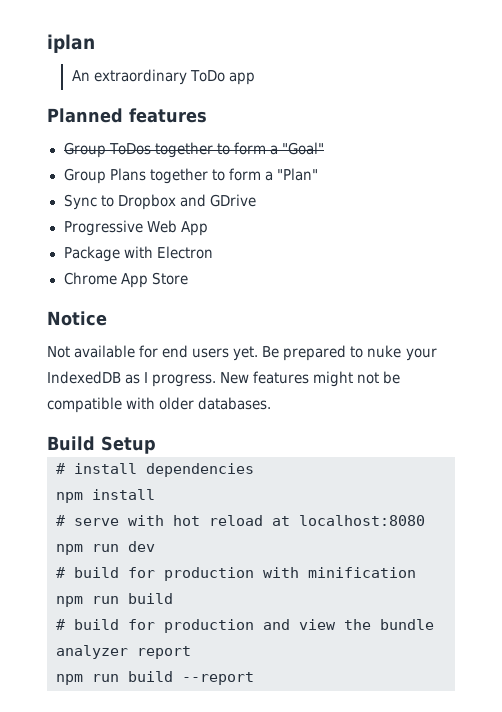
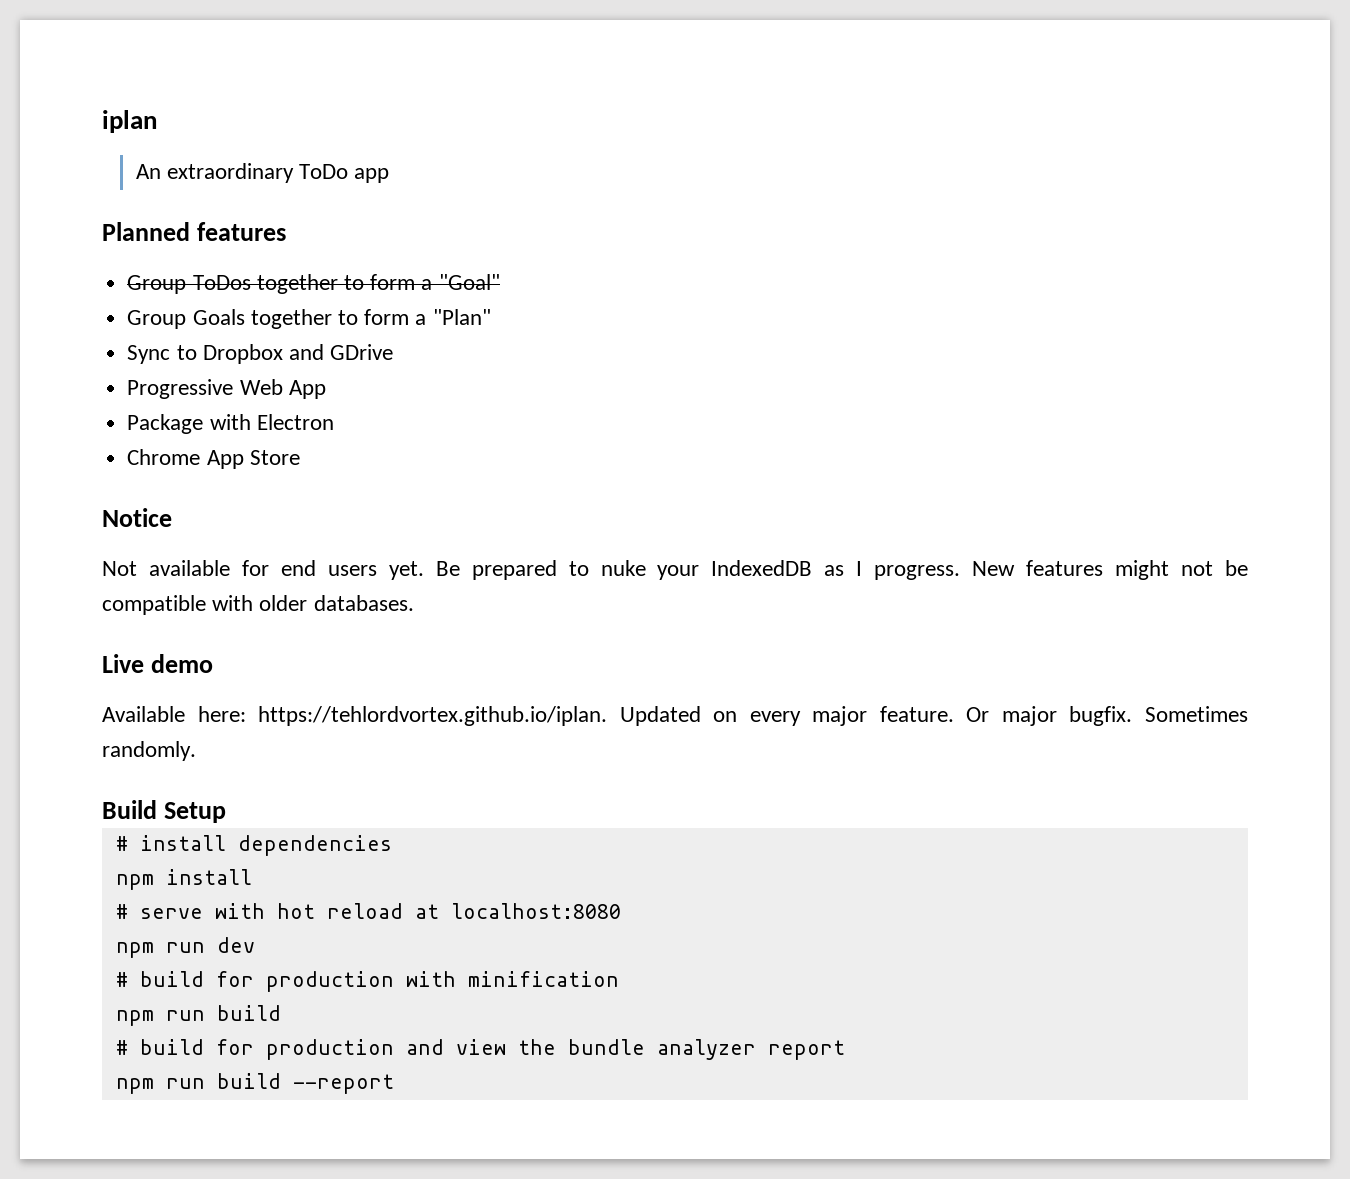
[109,168,146,181] Plans -> [192,309,245,325] Goals
(272, 403) none -> [102,654,213,673] [102,706,1248,726] [102,741,196,761] // Live demo // Available here: https://tehlordvortex.github.io/iplan. Updated on every major feature. Or major bugfix. Sometimes randomly.

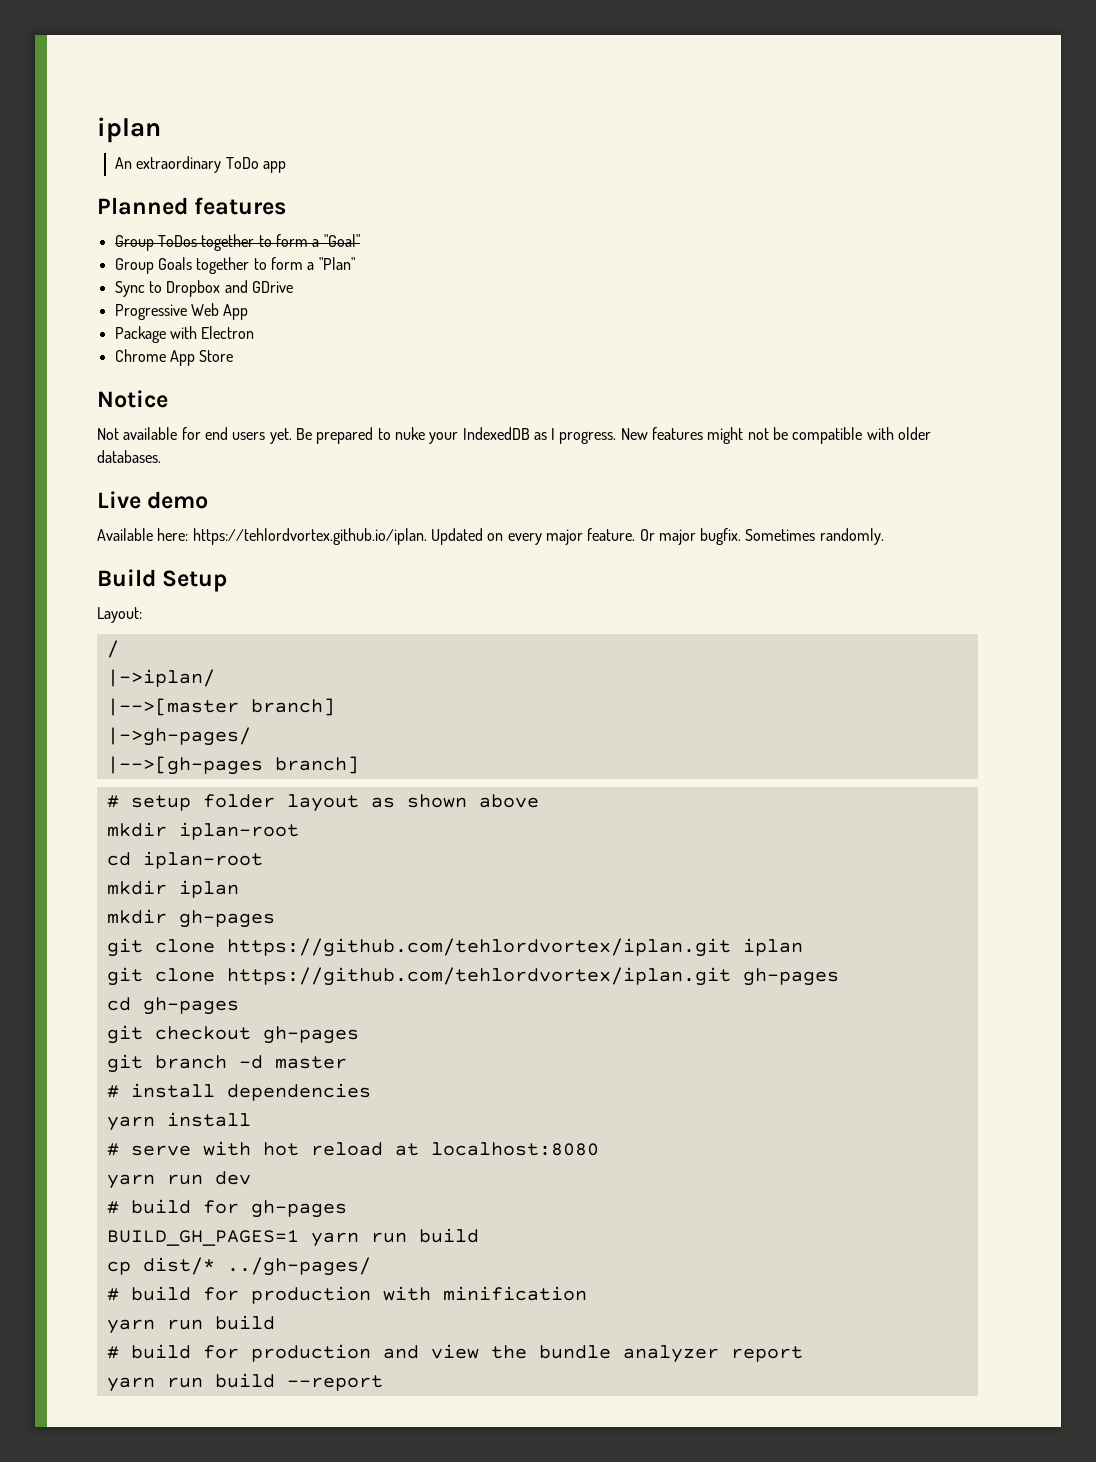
(226, 812) none -> [97,607,142,623] [106,640,119,658] [106,669,215,687] [106,698,335,716] [106,727,251,746] [106,756,359,775] [106,794,539,812] [106,822,299,840] [106,851,263,869] [106,880,239,898] [106,909,275,928] [106,938,803,957] [106,967,839,986] [106,997,239,1015] [106,1025,359,1044] [106,1054,347,1073] // Layout: // / // |->iplan/ // |-->[master branch] // |->gh-pages/ // |-->[gh-pages branch] // # setup folder layout as shown above // mkdir iplan-root // cd iplan-root // mkdir iplan // mkdir gh-pages // git clone https://github.com/tehlordvortex/iplan.git iplan // git clone https://github.com/tehlordvortex/iplan.git gh-pages // cd gh-pages // git checkout gh-pages // git branch -d master
[115,874,154,890] npm -> [106,1116,155,1131] yarn
[115,942,154,958] npm -> [106,1174,155,1189] yarn
(255, 945) none -> [106,1199,347,1218] [106,1228,479,1247] [106,1257,371,1276] // # build for gh-pages // BUILD_GH_PAGES=1 yarn run build // cp dist/* ../gh-pages/
[115,1010,154,1026] npm -> [106,1319,155,1334] yarn
[115,1078,154,1094] npm -> [106,1377,155,1392] yarn

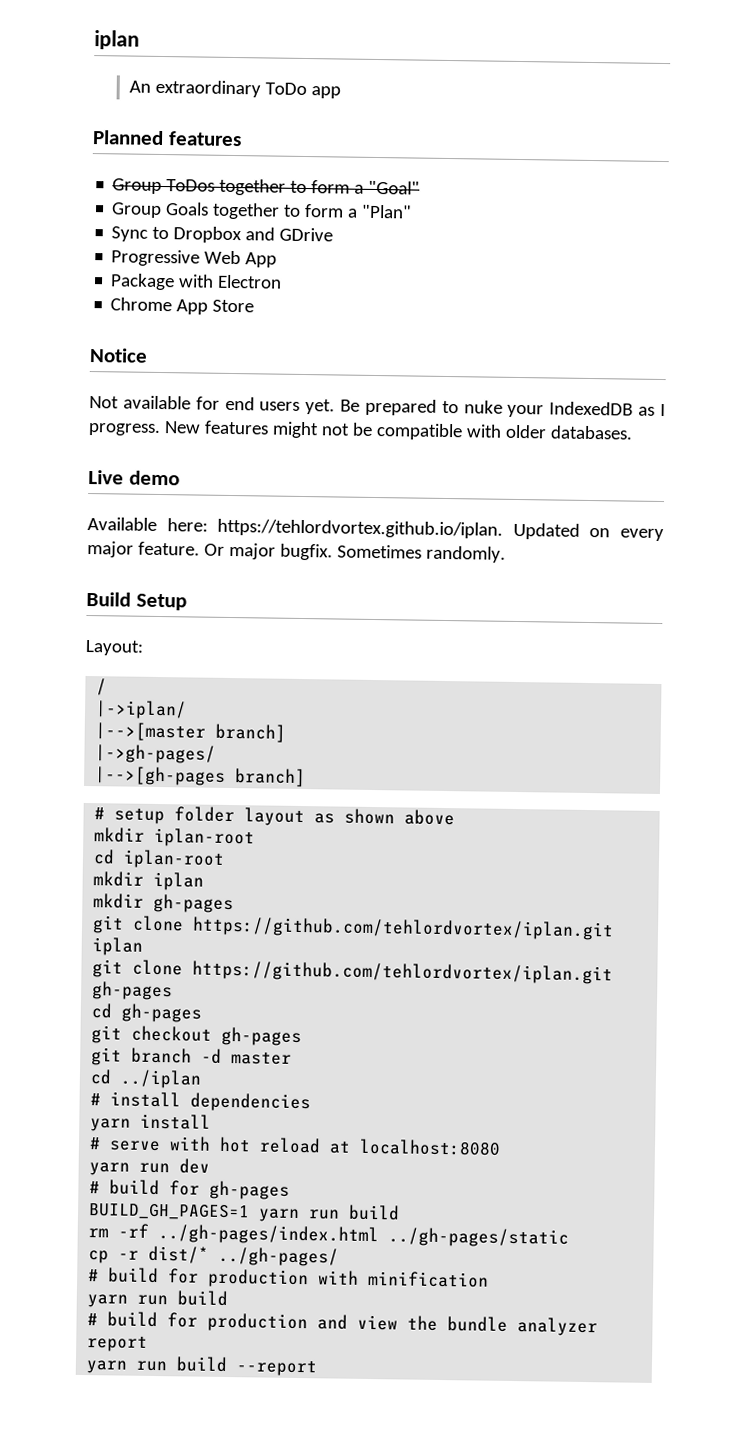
(347, 1062) none -> [90,1069,203,1089] // cd ../iplan
(479, 1235) none -> [88,1223,570,1248] // rm -rf ../gh-pages/index.html ../gh-pages/static
(131, 1268) none -> [118,1250,140,1260] -r

